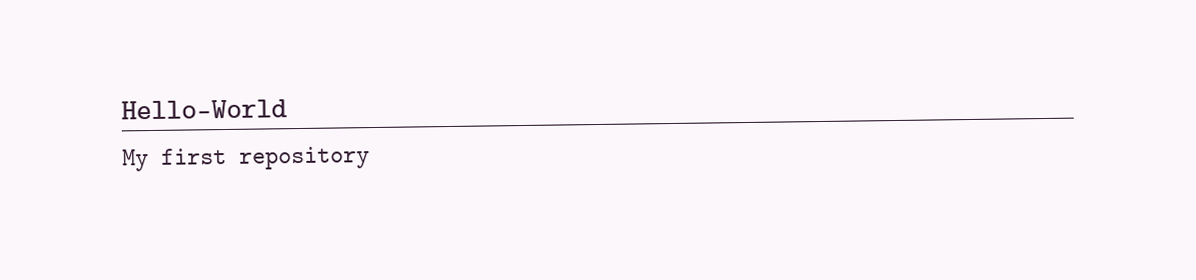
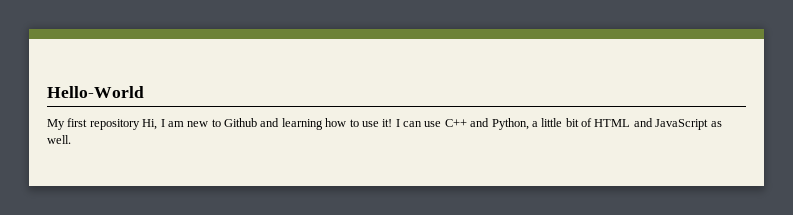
(370, 158) none -> [142,118,722,130] [47,135,71,144] Hi, I am new to Github and learning how to use it! I can use C++ and Python, a little bit of HTML and JavaScript as well.

